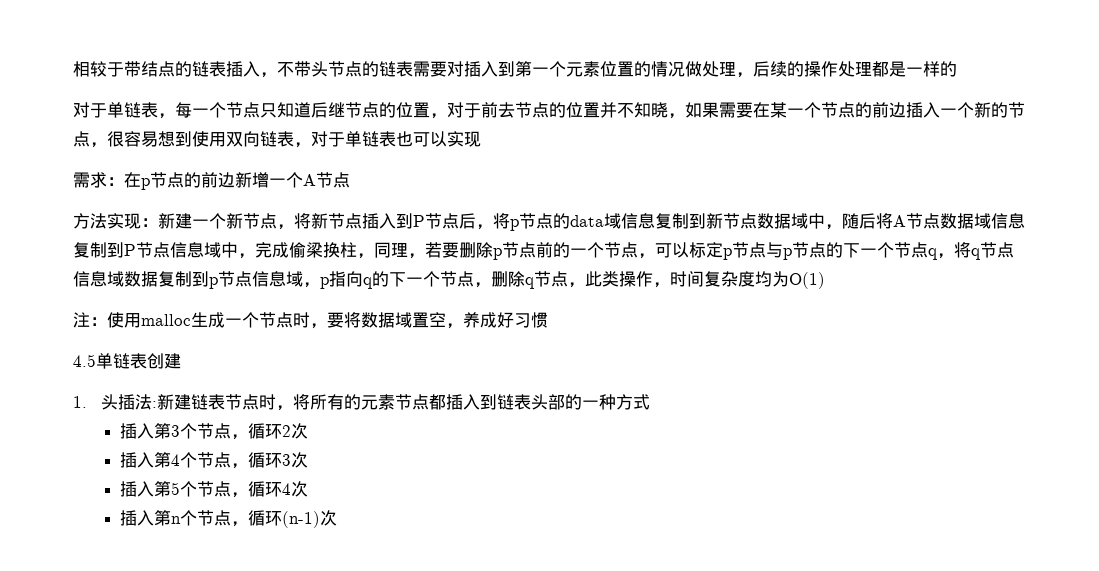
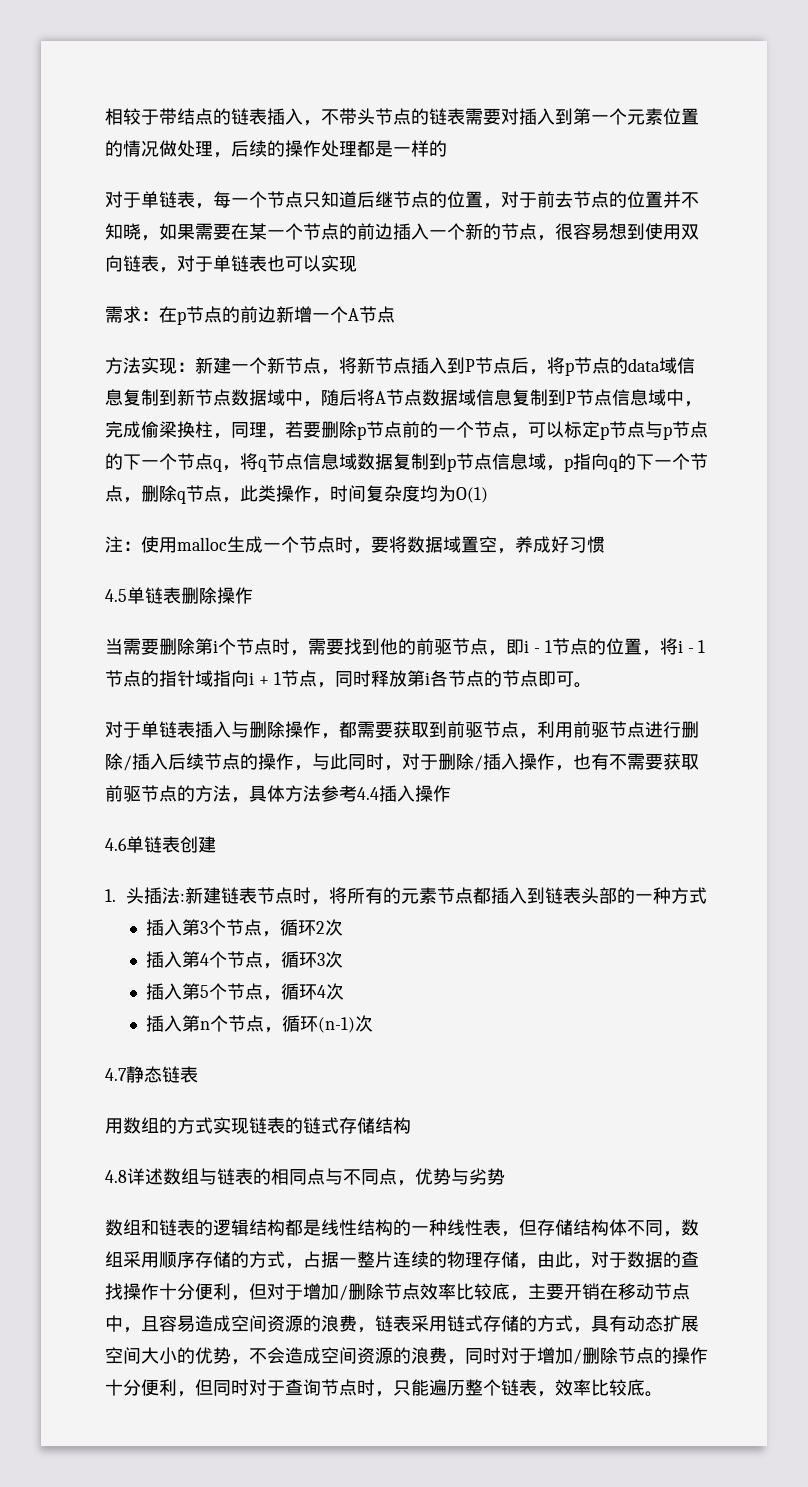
(147, 361) none -> [181,587,253,604] [105,638,706,656] [105,670,592,688] [105,721,699,739] [105,753,699,771] [105,785,451,803] [105,836,180,853] 删除操作 // 当需要删除第i个节点时，需要找到他的前驱节点，即i - 1节点的位置，将i - 1节点的指针域指向i + 1节点，同时释放第i各节点的节点即可。 // 对于单链表插入与删除操作，都需要获取到前驱节点，利用前驱节点进行删除/插入后续节点的操作，与此同时，对于删除/插入操作，也有不需要获取前驱节点的方法，具体方法参考4.4插入操作 // 4.6单链表
(338, 518) none -> [105,1066,198,1083] [105,1117,411,1134] [105,1168,505,1186] [105,1219,699,1237] [105,1251,699,1269] [105,1283,690,1301] [105,1315,699,1333] [105,1347,708,1365] [105,1379,663,1397] // 4.7静态链表 // 用数组的方式实现链表的链式存储结构 // 4.8详述数组与链表的相同点与不同点，优势与劣势 // 数组和链表的逻辑结构都是线性结构的一种线性表，但存储结构体不同，数组采用顺序存储的方式，占据一整片连续的物理存储，由此，对于数据的查找操作十分便利，但对于增加/删除节点效率比较底，主要开销在移动节点中，且容易造成空间资源的浪费，链表采用链式存储的方式，具有动态扩展空间大小的优势，不会造成空间资源的浪费，同时对于增加/删除节点的操作十分便利，但同时对于查询节点时，只能遍历整个链表，效率比较底。

